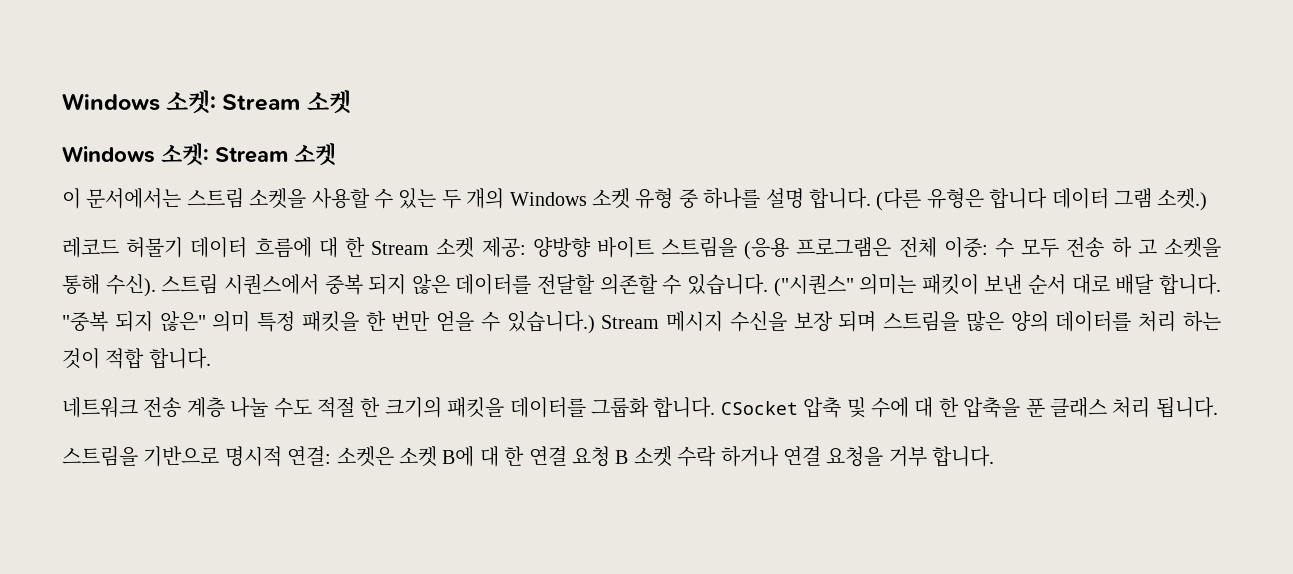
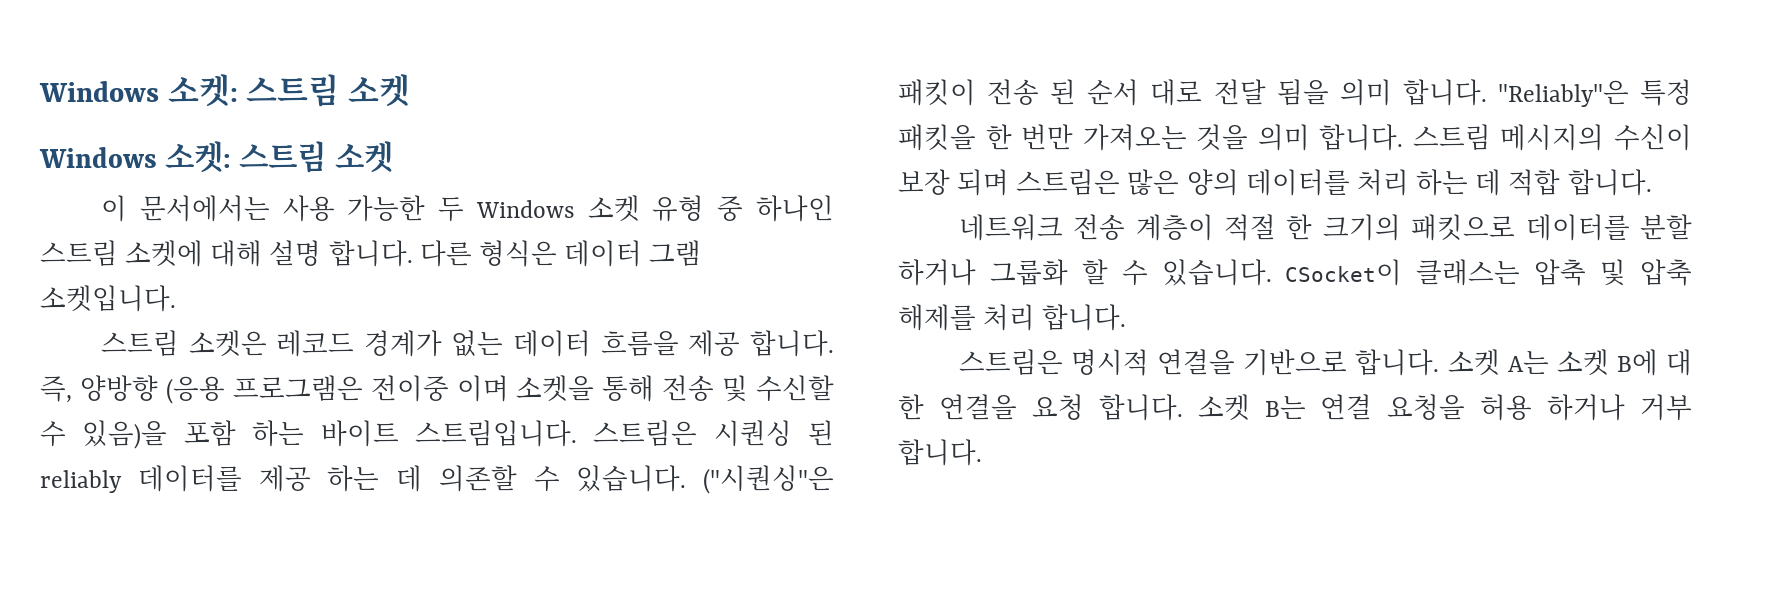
[62,90,301,114] Windows 소켓: Stream -> [39,74,340,107] Windows 소켓: 스트림
[215,147,288,163] Stream -> [239,141,327,173] 스트림
[186,188,1208,211] [62,237,1221,260] [62,274,1221,297] [62,311,787,334] 스트림 소켓을 사용할 수 있는 두 개의 Windows 소켓 유형 중 하나를 설명 합니다. (다른 유형은 합니다 데이터 그램 소켓.) // 레코드 허물기 데이터 흐름에 대 한 Stream 소켓 제공: 양방향 바이트 스트림을 (응용 프로그램은 전체 이중: 수 모두 전송 하 고 소켓을 통해 수신). 스트림 시퀀스에서 중복 되지 않은 데이터를 전달할 의존할 수 있습니다. ("시퀀스" 의미는 패킷이 보낸 순서 대로 배달 합니다. "중복 되지 않은" 의미 특정 패킷을 한 번만 얻을 수 있습니다.) Stream 메시지 수신을 -> [282,195,835,222] [40,240,702,267] [40,285,176,312] [100,330,835,357] [40,375,834,404] [40,420,834,449] [40,465,834,494] [898,79,1692,107] [898,124,1692,151] 사용 가능한 두 Windows 소켓 유형 중 하나인 스트림 소켓에 대해 설명 합니다. 다른 형식은 데이터 그램 소켓입니다. // 스트림 소켓은 레코드 경계가 없는 데이터 흐름을 제공 합니다. 즉, 양방향 (응용 프로그램은 전이중 이며 소켓을 통해 전송 및 수신할 수 있음)을 포함 하는 바이트 스트림입니다. 스트림은 시퀀싱 된 reliably 데이터를 제공 하는 데 의존할 수 있습니다. ("시퀀싱"은 패킷이 전송 된 순서 대로 전달 됨을 의미 합니다. "Reliably"은 특정 패킷을 한 번만 가져오는 것을 의미 합니다. 스트림 메시지의 수신이
[883,311,960,331] 스트림을 -> [1016,169,1121,195] 스트림은
[62,348,100,369] 것이 -> [1475,169,1502,196] 데
[186,397,1218,418] [62,446,884,467] 계층 나눌 수도 적절 한 크기의 패킷을 데이터를 그룹화 합니다. CSocket 압축 및 수에 대 한 압축을 푼 클래스 처리 됩니다. // 스트림을 기반으로 명시적 연결: 소켓은 소켓 B에 대 한 연결 요청 B 소켓 수락 하거나 연결 요청을 -> [1135,214,1692,241] [898,259,1692,286] [898,304,1127,331] [958,349,1692,376] [898,394,1626,421] 계층이 적절 한 크기의 패킷으로 데이터를 분할 하거나 그룹화 할 수 있습니다. CSocket이 클래스는 압축 및 압축 해제를 처리 합니다. // 스트림은 명시적 연결을 기반으로 합니다. 소켓 A는 소켓 B에 대 한 연결을 요청 합니다. 소켓 B는 연결 요청을 허용 하거나

